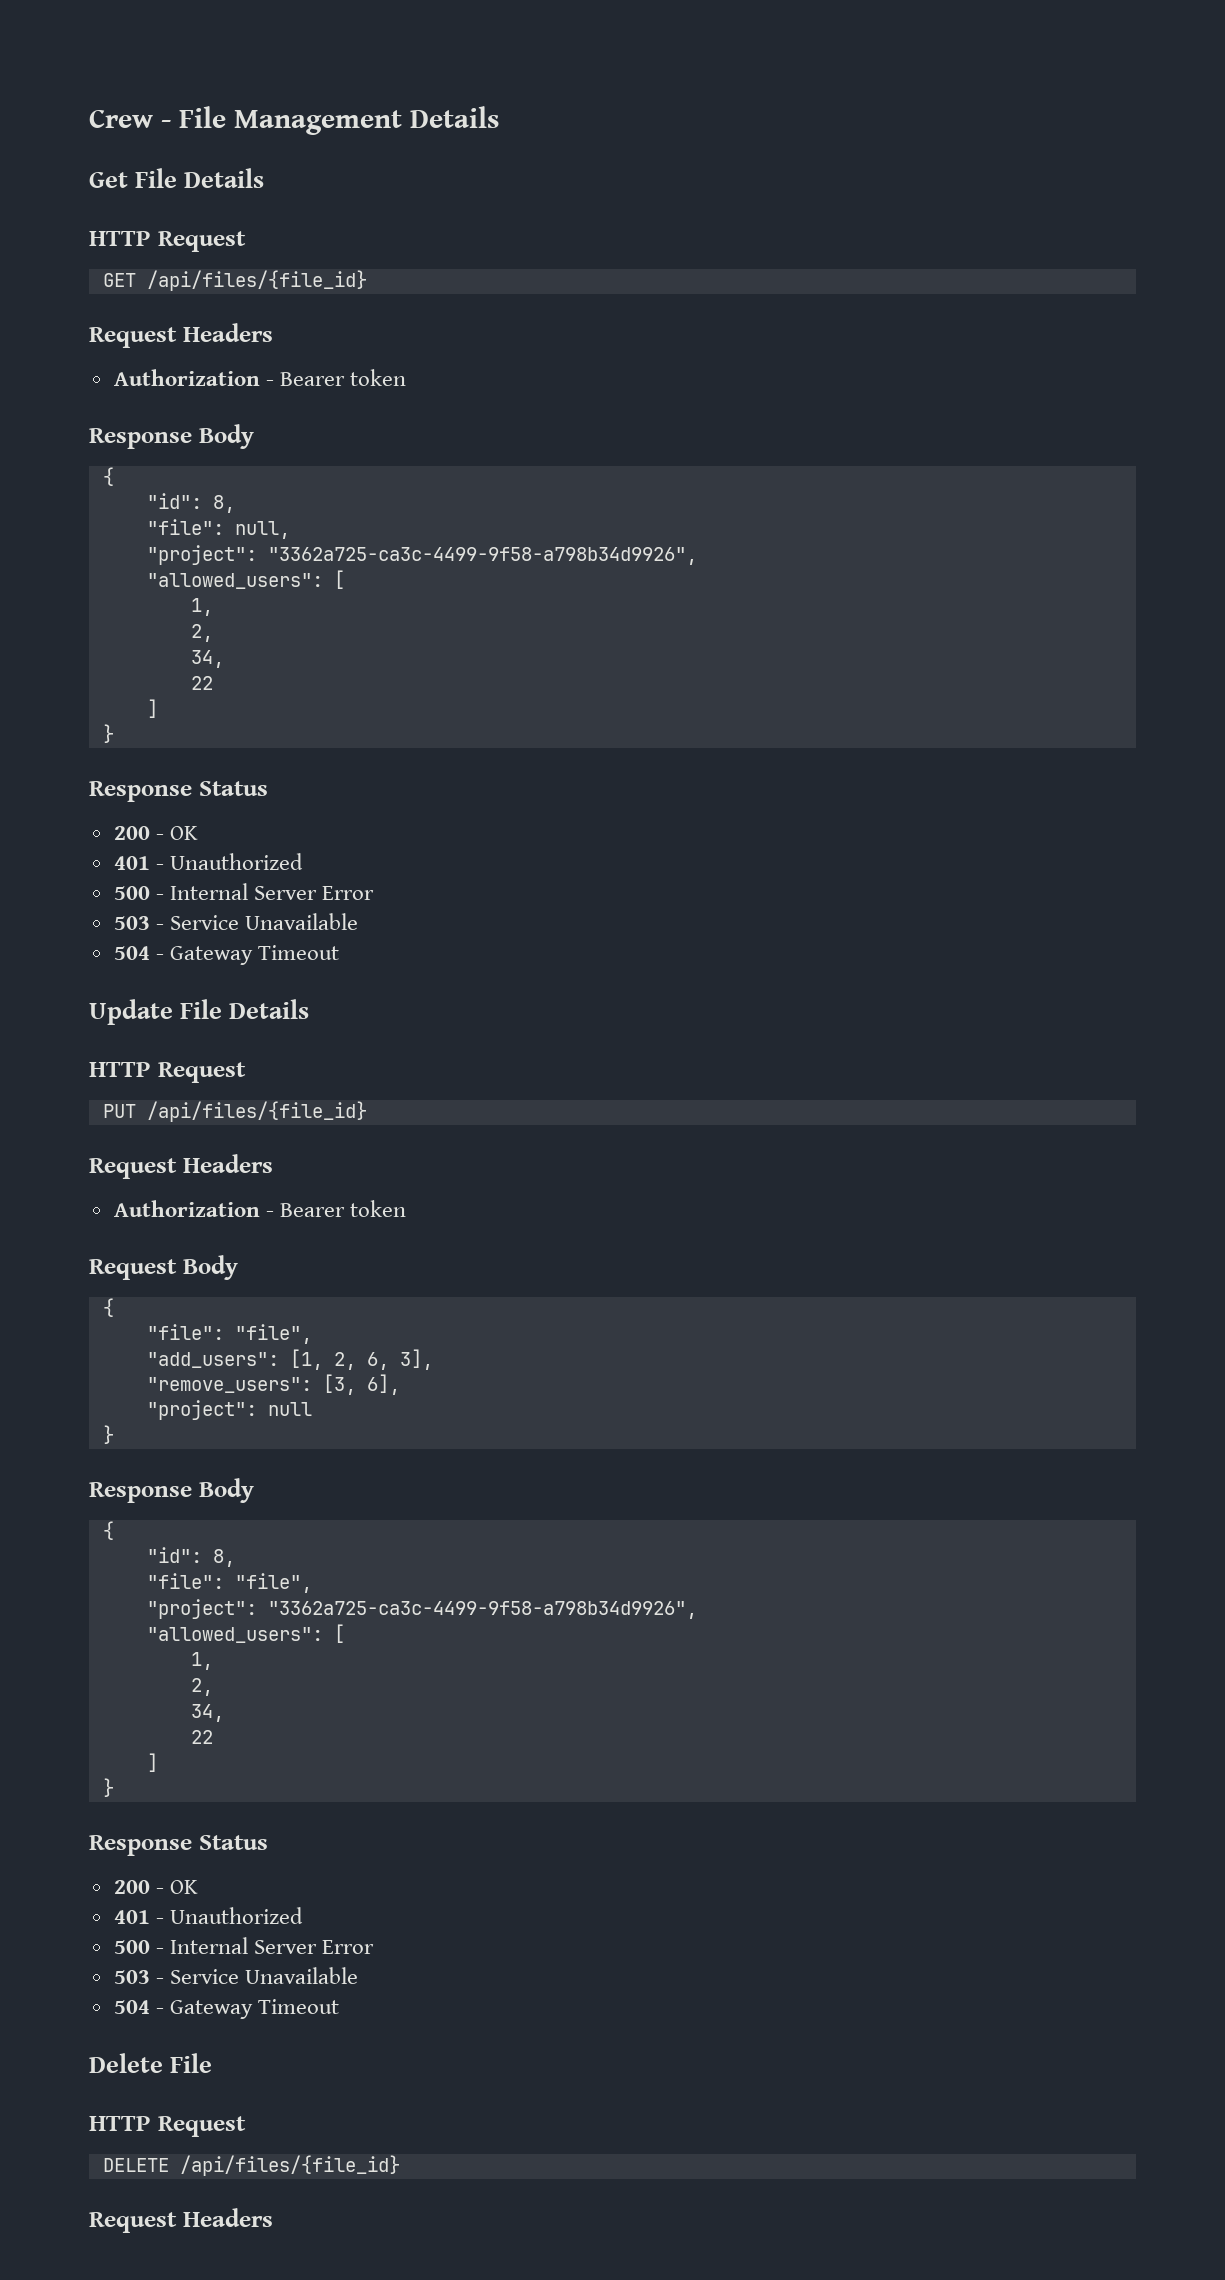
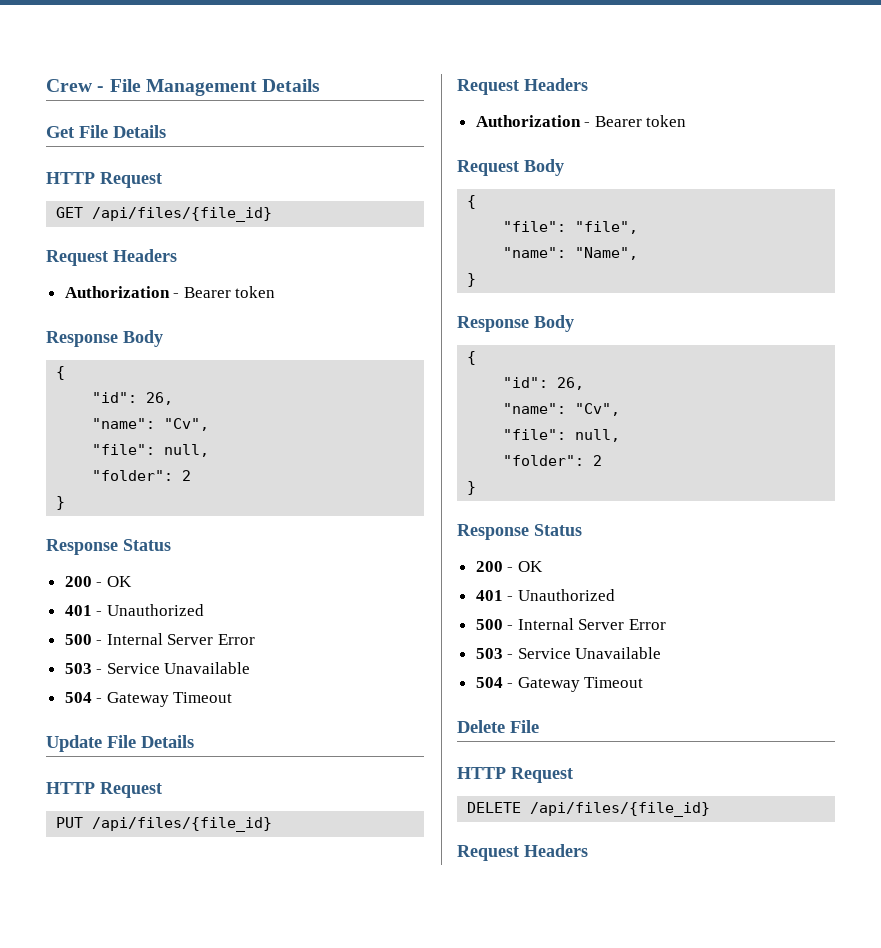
[212,495,235,513] [146,519,290,539] [146,545,697,565] [146,570,345,589] [190,598,213,616] [190,624,213,642] [190,650,224,668] [190,676,213,690] [146,699,158,718] 8, // "file": null, // "project": "3362a725-ca3c-4499-9f58-a798b34d9926", // "allowed_users": [ // 1, // 2, // 34, // 22 // ] -> [146,392,174,405] [92,418,210,431] [92,444,210,457] [92,470,192,481] 26, // "name": "Cv", // "file": null, // "folder": 2
[146,1349,433,1370] [146,1374,400,1395] [146,1400,312,1420] "add_users": [1, 2, 6, 3], // "remove_users": [3, 6], // "project": null -> [503,247,639,260] "name": "Name",
[212,1549,235,1567] [146,1573,312,1593] [146,1599,697,1619] [146,1624,345,1643] [190,1652,213,1670] [190,1678,213,1696] [190,1704,224,1722] [190,1730,213,1744] [146,1753,158,1772] 8, // "file": "file", // "project": "3362a725-ca3c-4499-9f58-a798b34d9926", // "allowed_users": [ // 1, // 2, // 34, // 22 // ] -> [557,377,585,390] [503,403,621,416] [503,429,621,442] [503,455,603,466] 26, // "name": "Cv", // "file": null, // "folder": 2

